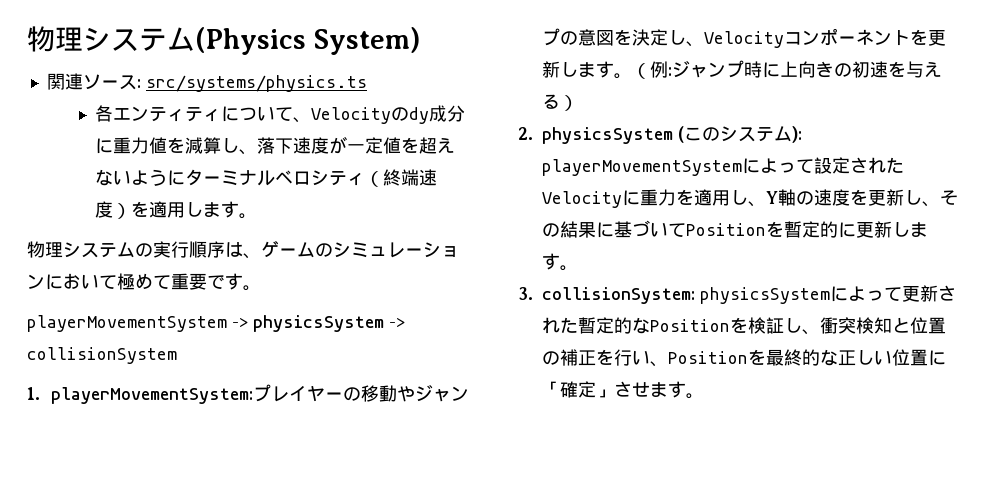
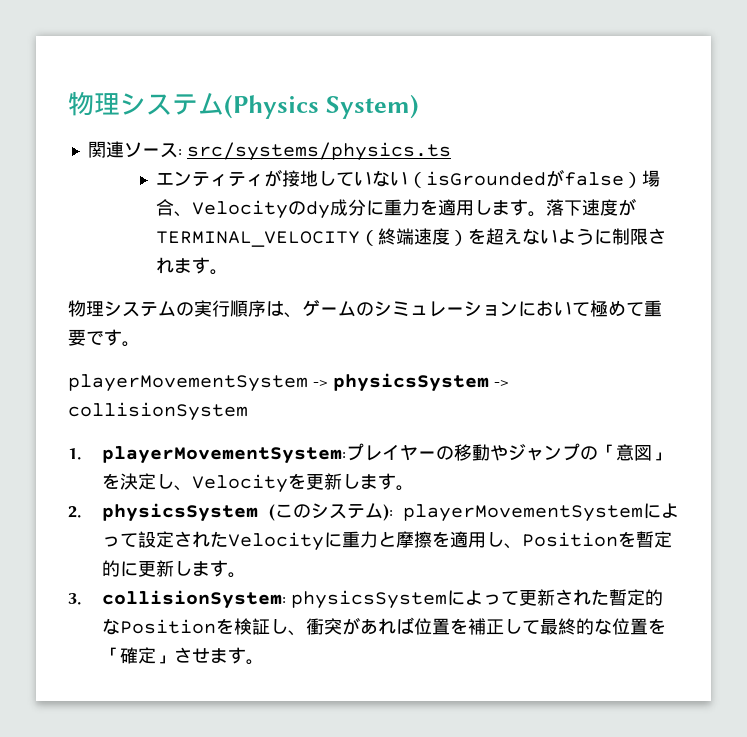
[95,105,114,122] 各 -> (451, 151) none
[221,106,294,122] について -> [264,169,661,188] [156,199,175,216] が接地していない（isGroundedがfalse）場合
[149,136,456,155] [95,169,438,187] [95,201,204,219] 値を減算し、落下速度が一定値を超えないようにターミナルベロシティ（終端速度）を適用し -> [420,198,637,217] [156,228,667,247] [156,257,175,274] を適用します。落下速度がTERMINAL_VELOCITY（終端速度）を超えないように制限され
[578,29,615,46] 意図 -> [598,444,671,461] 「意図」
[784,28,911,46] コンポーネント -> (289, 483) none
[632,60,943,79] [542,94,579,111] （例:ジャンプ時に上向きの初速を与える） -> (415, 488) none
(677, 197) none -> [378,531,433,548] と摩擦
[766,189,959,207] [542,220,687,238] Y軸の速度を更新し、その結果に基づいて -> (523, 546) none
[856,317,947,334] [542,349,947,367] 検知と位置の補正を行い、Positionを最終的な正しい位置に -> [342,617,667,635] があれば位置を補正して最終的な位置を

